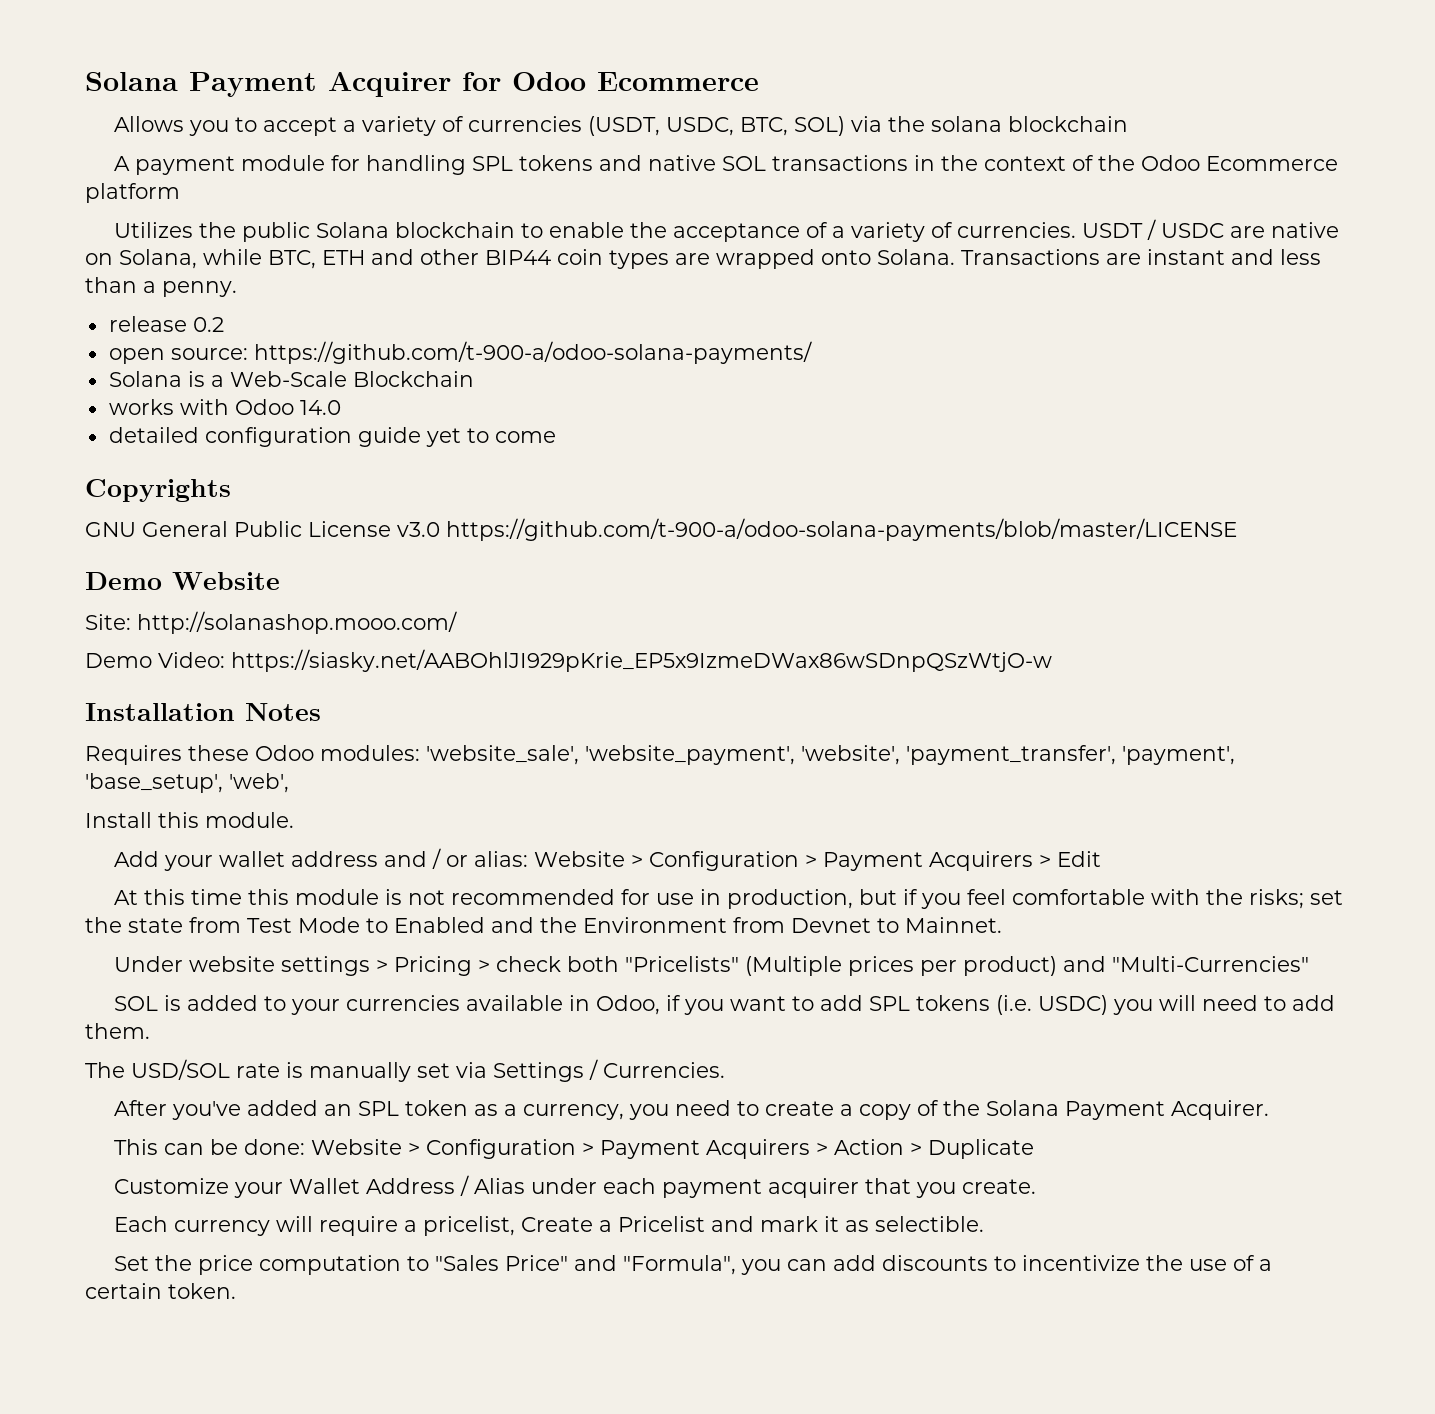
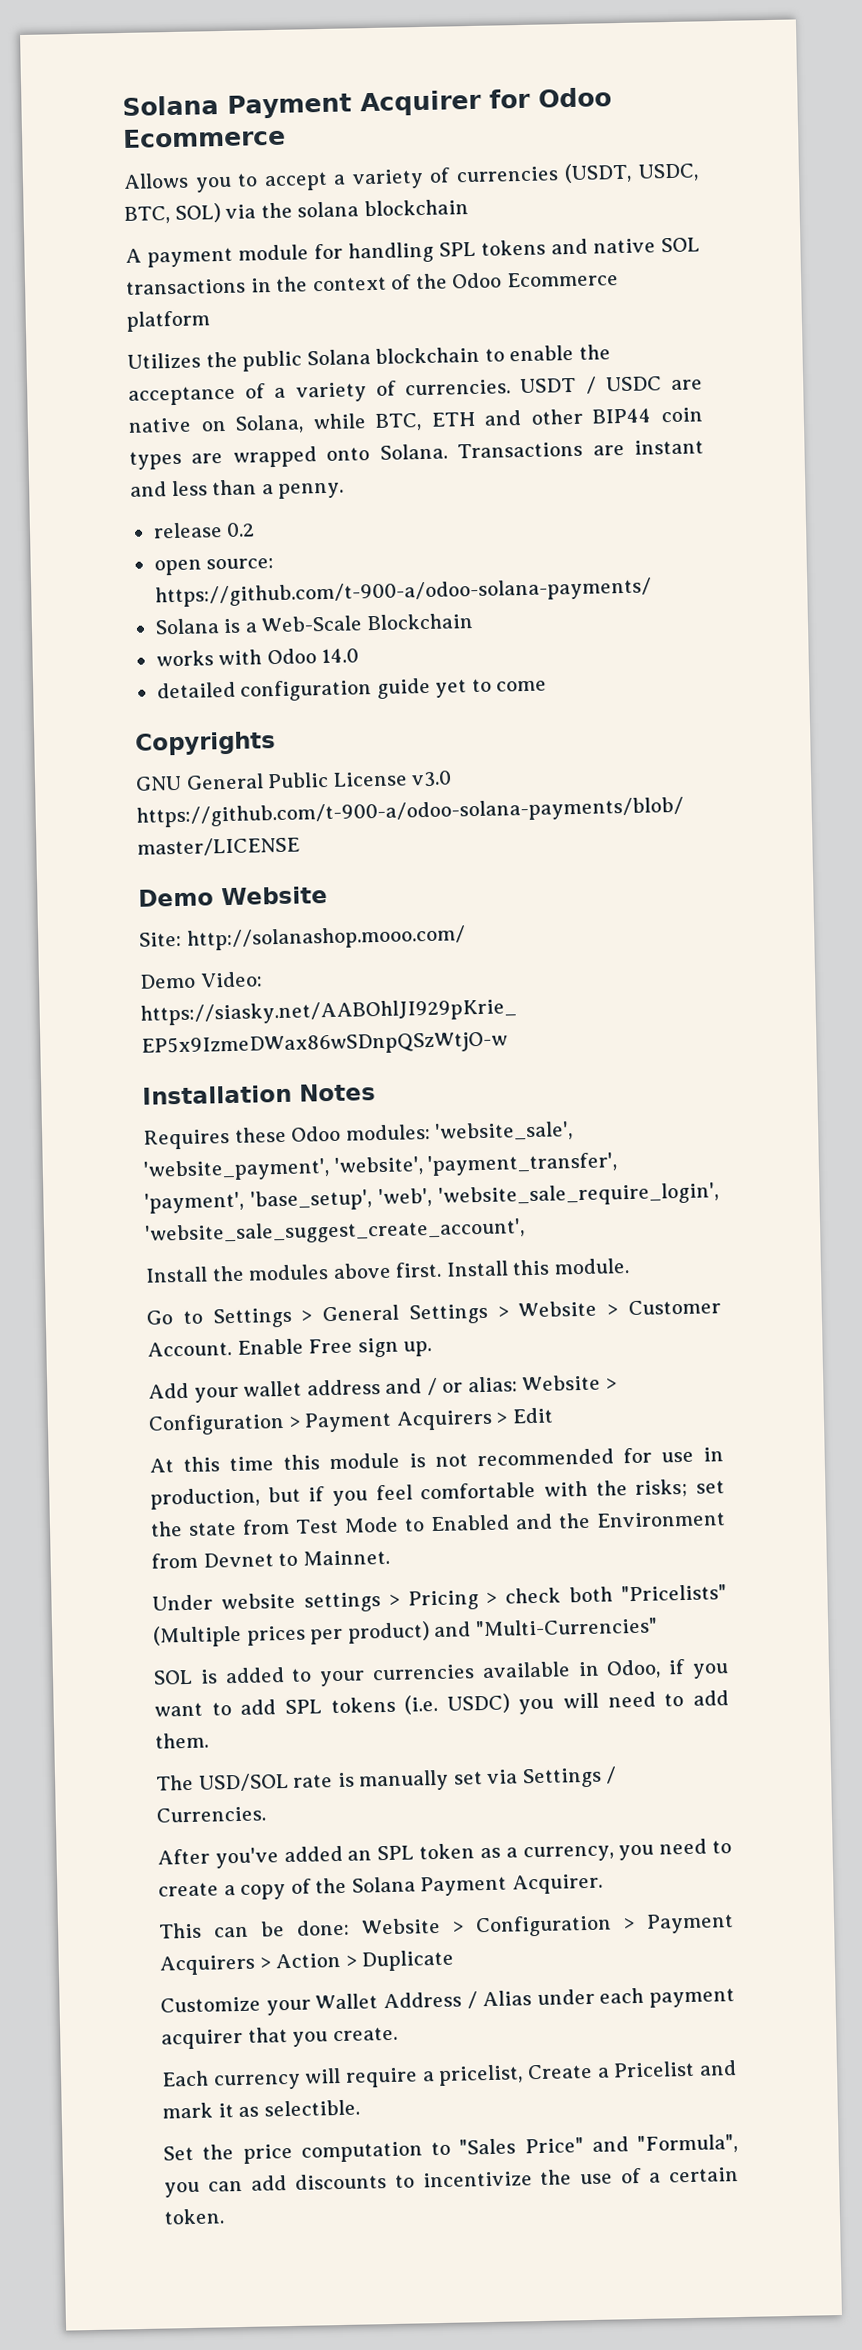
[85,812,294,828] // Install this module. -> [438,1182,719,1208] [144,1218,525,1246] [145,1258,630,1283] [146,1299,722,1329] [147,1337,433,1358] 'website_sale_require_login', 'website_sale_suggest_create_account', // Install the modules above first. Install this module. // Go to Settings > General Settings > Website > Customer Account. Enable Free sign up.

